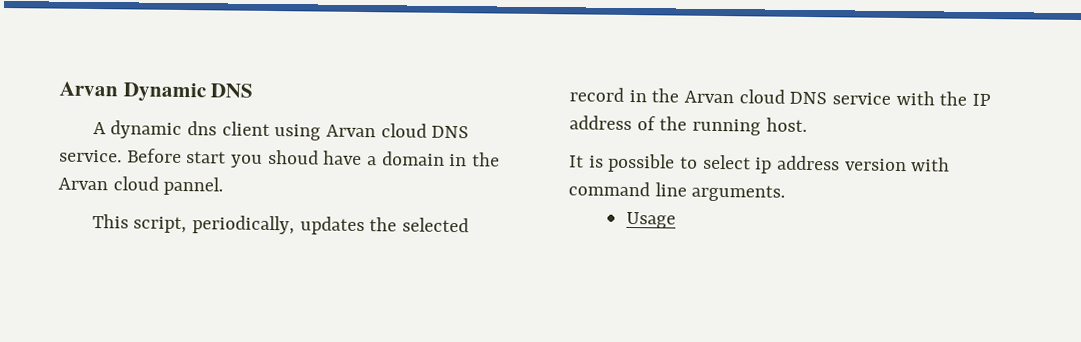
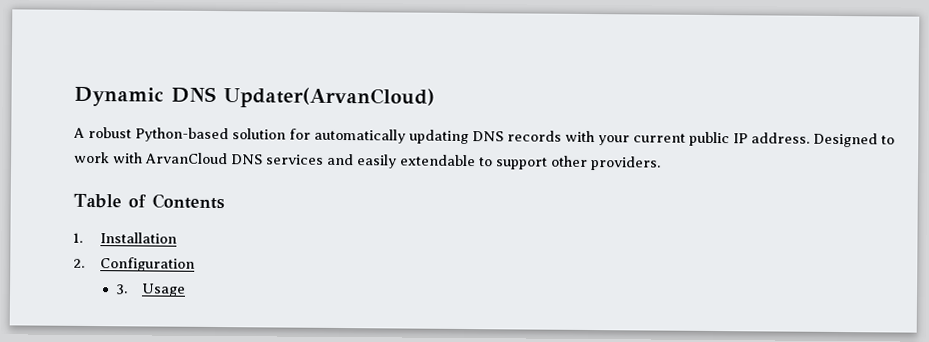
[59,81,118,97] Arvan -> (74, 96) none
(254, 90) none -> [223,87,435,109] Updater(ArvanCloud)
[110,120,470,141] [59,148,501,168] [58,176,224,196] [91,213,469,236] [569,87,992,107] [569,115,807,136] [569,153,951,174] [568,181,786,202] dynamic dns client using Arvan cloud DNS service. Before start you shoud have a domain in the Arvan cloud pannel. // This script, periodically, updates the selected record in the Arvan cloud DNS service with the IP address of the running host. // It is possible to select ip address version with command line arguments. // -> [88,126,895,148] [74,151,661,171] [73,193,225,210] [73,232,177,244] [73,257,195,272] [114,284,128,295] robust Python-based solution for automatically updating DNS records with your current public IP address. Designed to work with ArvanCloud DNS services and easily extendable to support other providers. // Table of Contents // 1. Installation // 2. Configuration // 3.

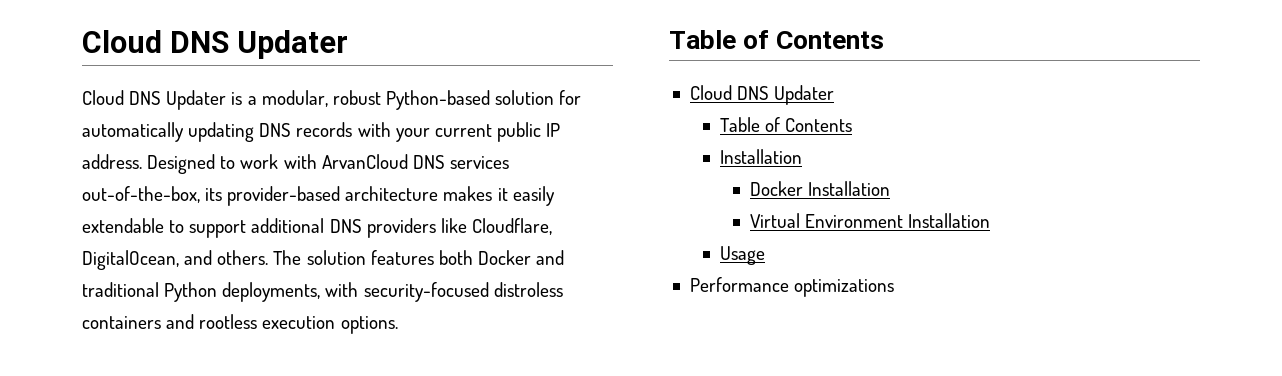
[74,86,435,109] [73,127,85,138] Dynamic DNS Updater(ArvanCloud) // A -> [82,30,349,59] [82,90,328,110] Cloud DNS Updater // Cloud DNS Updater is a modular,
[327,153,661,171] [73,193,225,210] [73,232,177,244] [73,257,195,272] [114,284,128,295] and easily extendable to support other providers. // Table of Contents // 1. Installation // 2. Configuration // 3. -> [82,186,555,206] [82,218,552,238] [82,250,565,270] [82,282,563,302] [82,314,398,334] [669,30,885,49] [689,85,835,105] [719,117,853,132] [719,149,802,164] [749,181,890,196] [749,213,991,228] out-of-the-box, its provider-based architecture makes it easily extendable to support additional DNS providers like Cloudflare, DigitalOcean, and others. The solution features both Docker and traditional Python deployments, with security-focused distroless containers and rootless execution options. // Table of Contents // Cloud DNS Updater // Table of Contents // Installation // Docker Installation // Virtual Environment Installation //
(187, 290) none -> [689,277,895,297] // Performance optimizations

